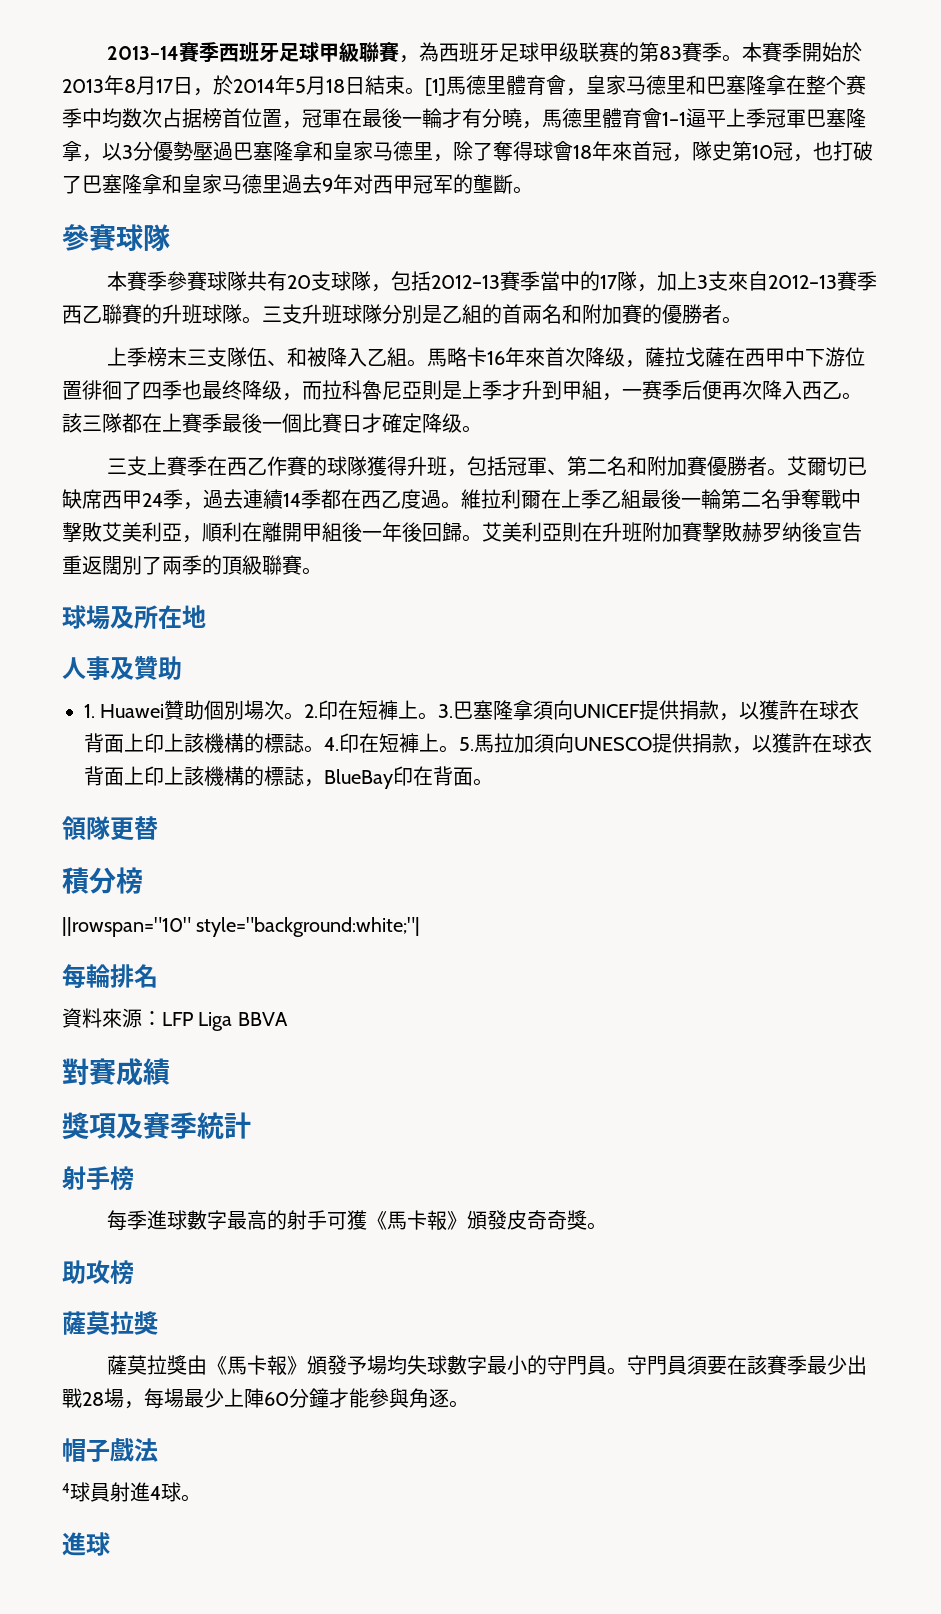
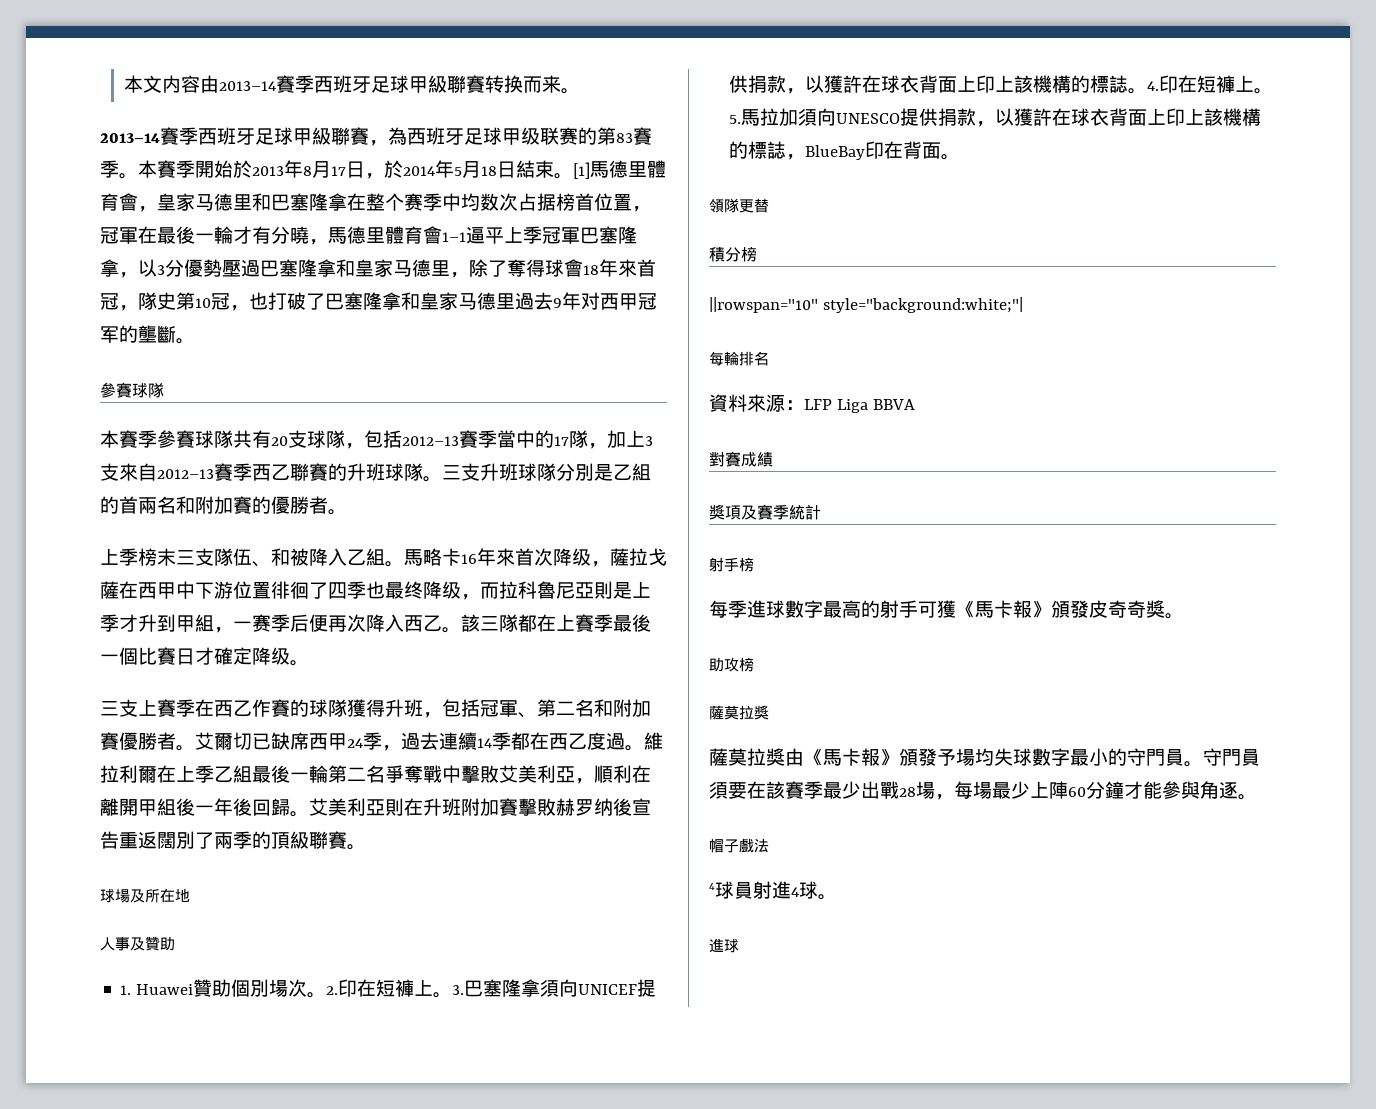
(106, 53) none -> [123,75,580,94] 本文内容由2013–14賽季西班牙足球甲級聯賽转换而来。 //

